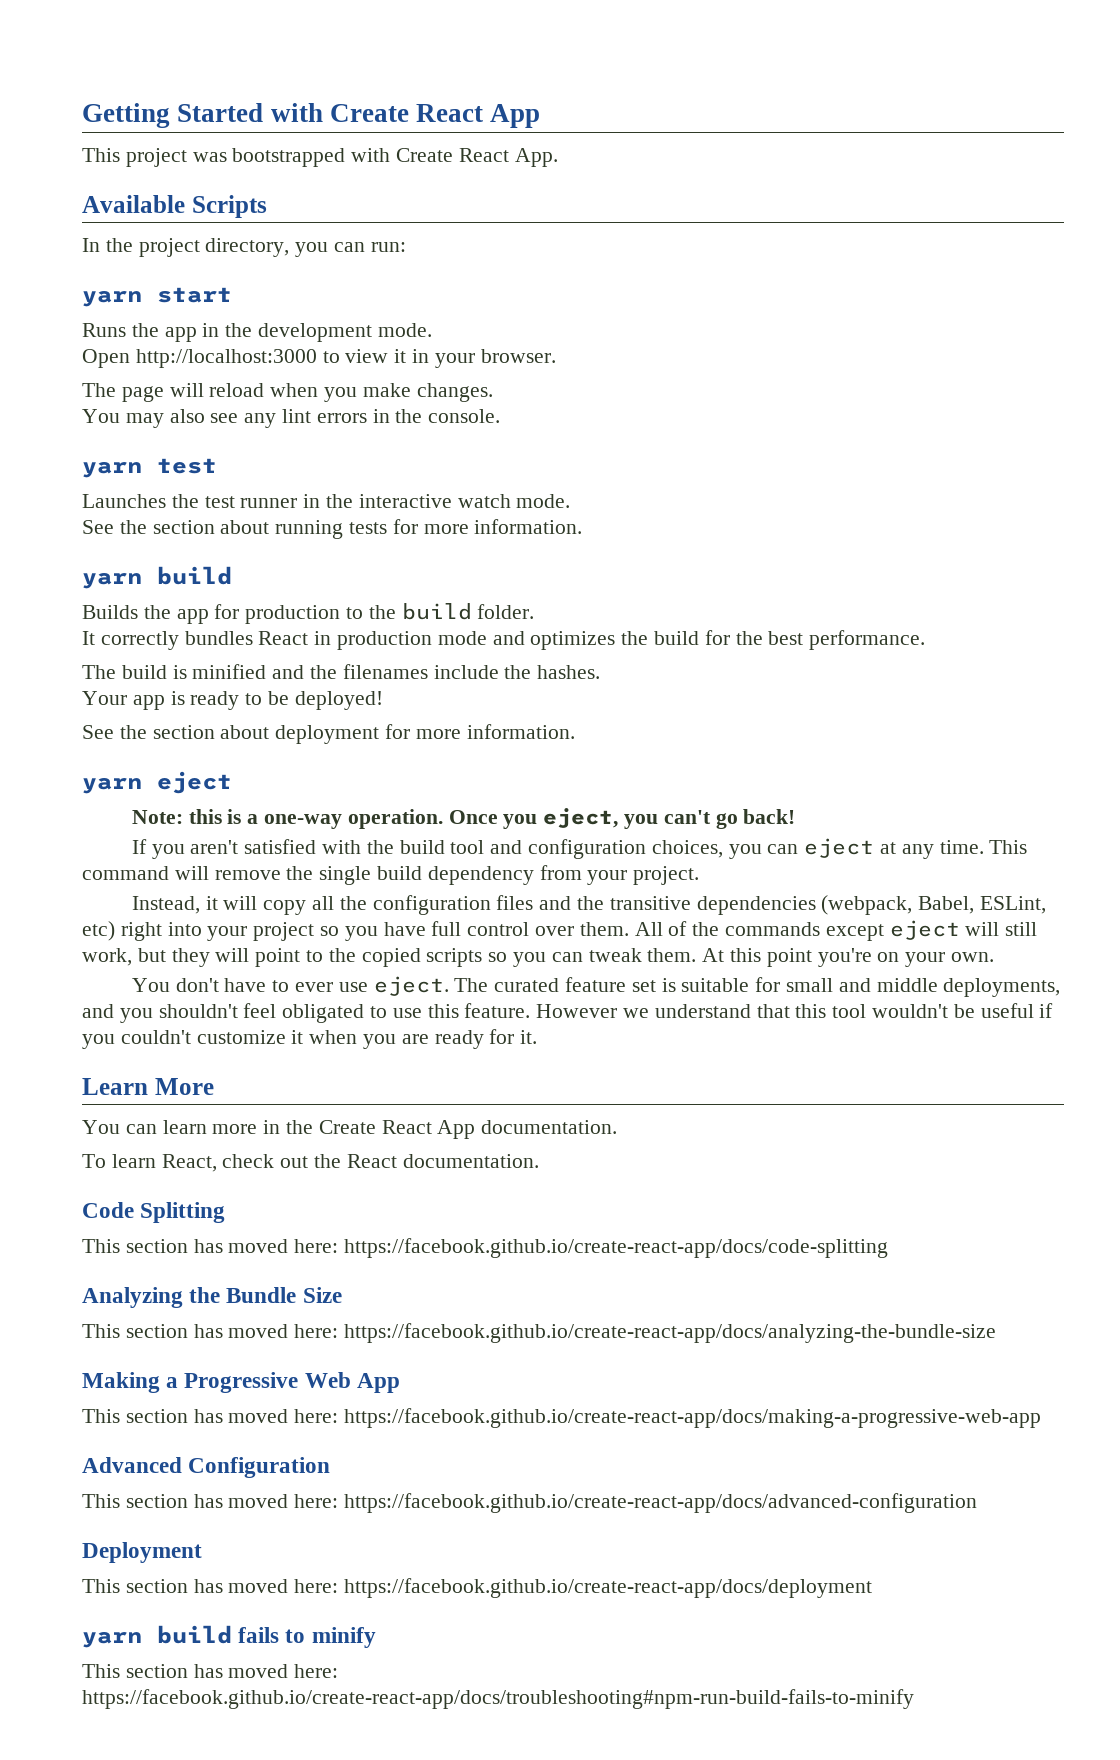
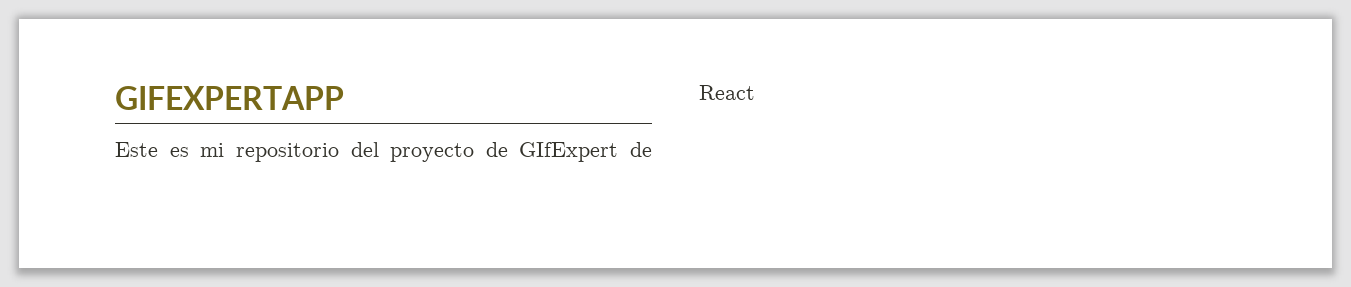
[82,103,541,128] [82,148,558,167] [82,195,267,218] [82,238,406,257] [82,287,232,307] [82,323,432,342] [82,349,556,368] [82,383,493,402] [82,409,501,428] [82,458,217,478] [82,494,571,508] [82,519,583,539] [82,566,232,589] [82,603,535,624] [82,630,926,650] [82,664,601,679] [82,691,383,710] [82,724,575,744] [82,771,232,794] [131,808,796,829] [131,838,1028,859] [82,865,700,885] [131,895,1046,915] [82,920,1038,941] [82,948,995,967] [131,976,1061,997] [82,1003,1054,1023] [82,1029,538,1049] [82,1078,214,1095] [82,1120,618,1139] [82,1154,539,1172] [82,1202,226,1223] [82,1238,889,1258] [82,1287,342,1308] [82,1323,997,1343] [82,1372,400,1393] [82,1408,1042,1428] [82,1457,331,1478] [82,1493,978,1513] [82,1542,202,1563] [82,1578,873,1598] [82,1625,376,1648] [82,1664,339,1678] [82,1689,914,1709] Getting Started with Create React App // This project was bootstrapped with Create React App. // Available Scripts // In the project directory, you can run: // yarn start // Runs the app in the development mode. // Open http://localhost:3000 to view it in your browser. // The page will reload when you make changes. // You may also see any lint errors in the console. // yarn test // Launches the test runner in the interactive watch mode. // See the section about running tests for more information. // yarn build // Builds the app for production to the build folder. // It correctly bundles React in production mode and optimizes the build for the best performance. // The build is minified and the filenames include the hashes. // Your app is ready to be deployed! // See the section about deployment for more information. // yarn eject // Note: this is a one-way operation. Once you eject, you can't go back! // If you aren't satisfied with the build tool and configuration choices, you can eject at any time. This command will remove the single build dependency from your project. // Instead, it will copy all the configuration files and the transitive dependencies (webpack, Babel, ESLint, etc) right into your project so you have full control over them. All of the commands except eject will still work, but they will point to the copied scripts so you can tweak them. At this point you're on your own. // You don't have to ever use eject. The curated feature set is suitable for small and middle deployments, and you shouldn't feel obligated to use this feature. However we understand that this tool wouldn't be useful if you couldn't customize it when you are ready for it. // Learn More // You can learn more in the Create React App documentation. // To learn React, check out the React documentation. // Code Splitting // This section has moved here: https://facebook.github.io/create-react-app/docs/code-splitting // Analyzing the Bundle Size // This section has moved here: https://facebook.github.io/create-react-app/docs/analyzing-the-bundle-size // Making a Progressive Web App // This section has moved here: https://facebook.github.io/create-react-app/docs/making-a-progressive-web-app // Advanced Configuration // This section has moved here: https://facebook.github.io/create-react-app/docs/advanced-configuration // Deployment // This section has moved here: https://facebook.github.io/create-react-app/docs/deployment // yarn build fails to minify // This section has moved here: https://facebook.github.io/create-react-app/docs/troubleshooting#npm-run-build-fails-to-minify -> [115,86,344,110] [115,142,652,162] [699,85,755,100] GIFEXPERTAPP // Este es mi repositorio del proyecto de GIfExpert de React

